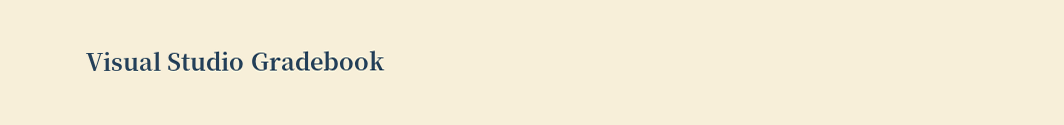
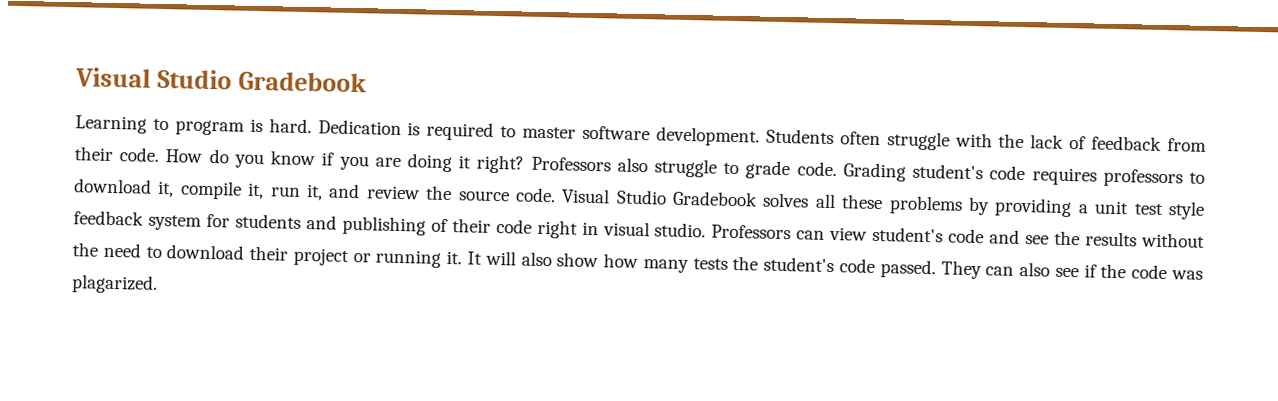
[85,50,386,72] Visual Studio Gradebook -> [75,67,368,93] [75,115,1207,152] [74,146,1206,188] [74,178,1205,220] [73,210,1206,248] [72,242,1204,280] [71,274,158,294] Visual Studio Gradebook // Learning to program is hard. Dedication is required to master software development. Students often struggle with the lack of feedback from their code. How do you know if you are doing it right? Professors also struggle to grade code. Grading student's code requires professors to download it, compile it, run it, and review the source code. Visual Studio Gradebook solves all these problems by providing a unit test style feedback system for students and publishing of their code right in visual studio. Professors can view student's code and see the results without the need to download their project or running it. It will also show how many tests the student's code passed. They can also see if the code was plagarized.

